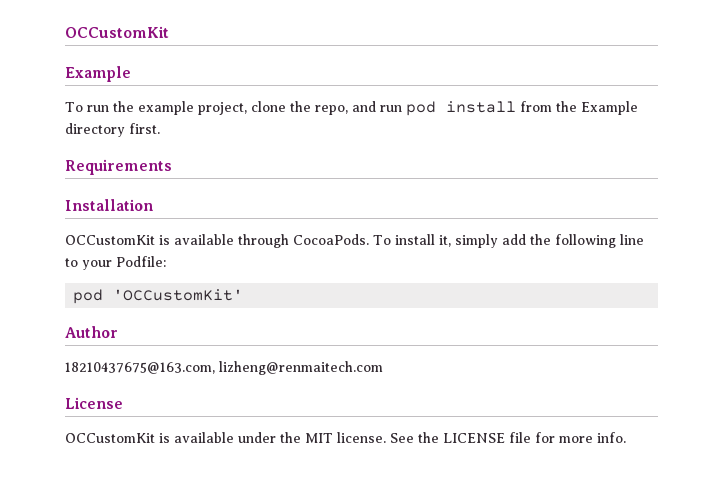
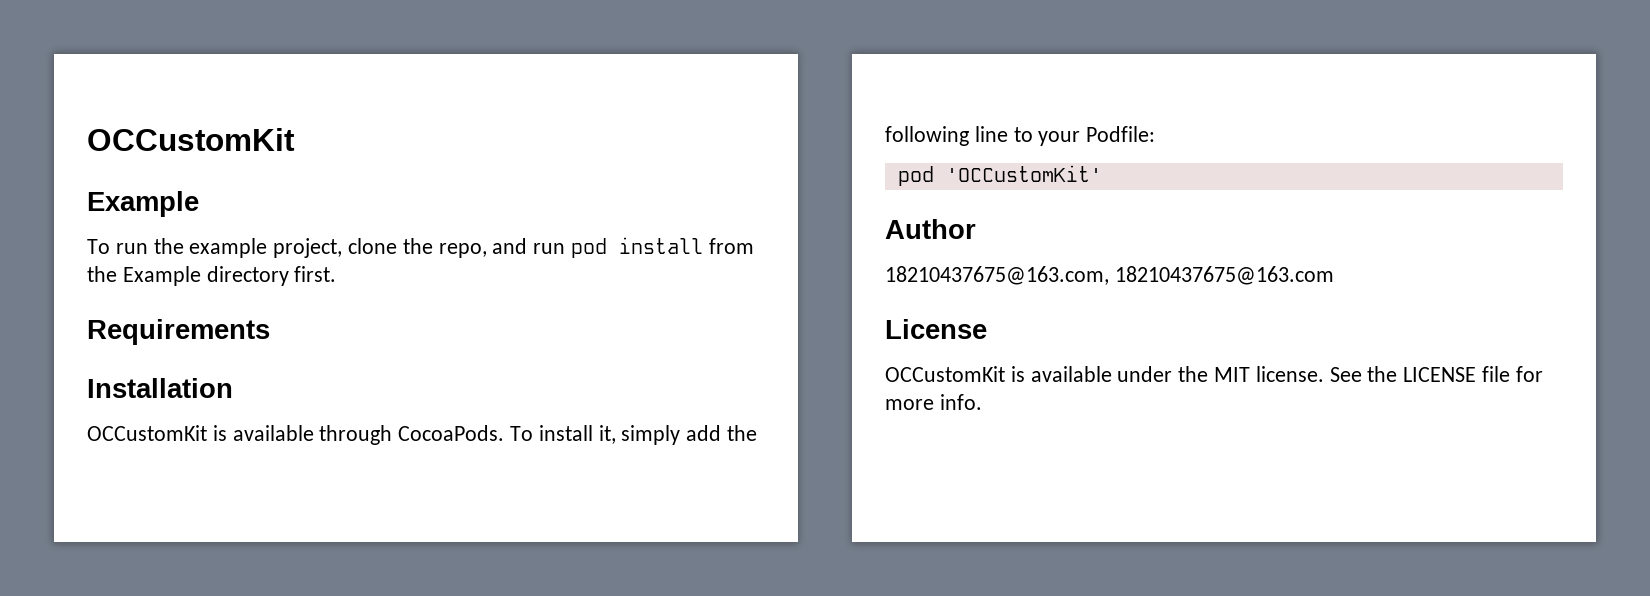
[219,361,383,375] lizheng@renmaitech.com -> [1114,266,1334,285] 18210437675@163.com

